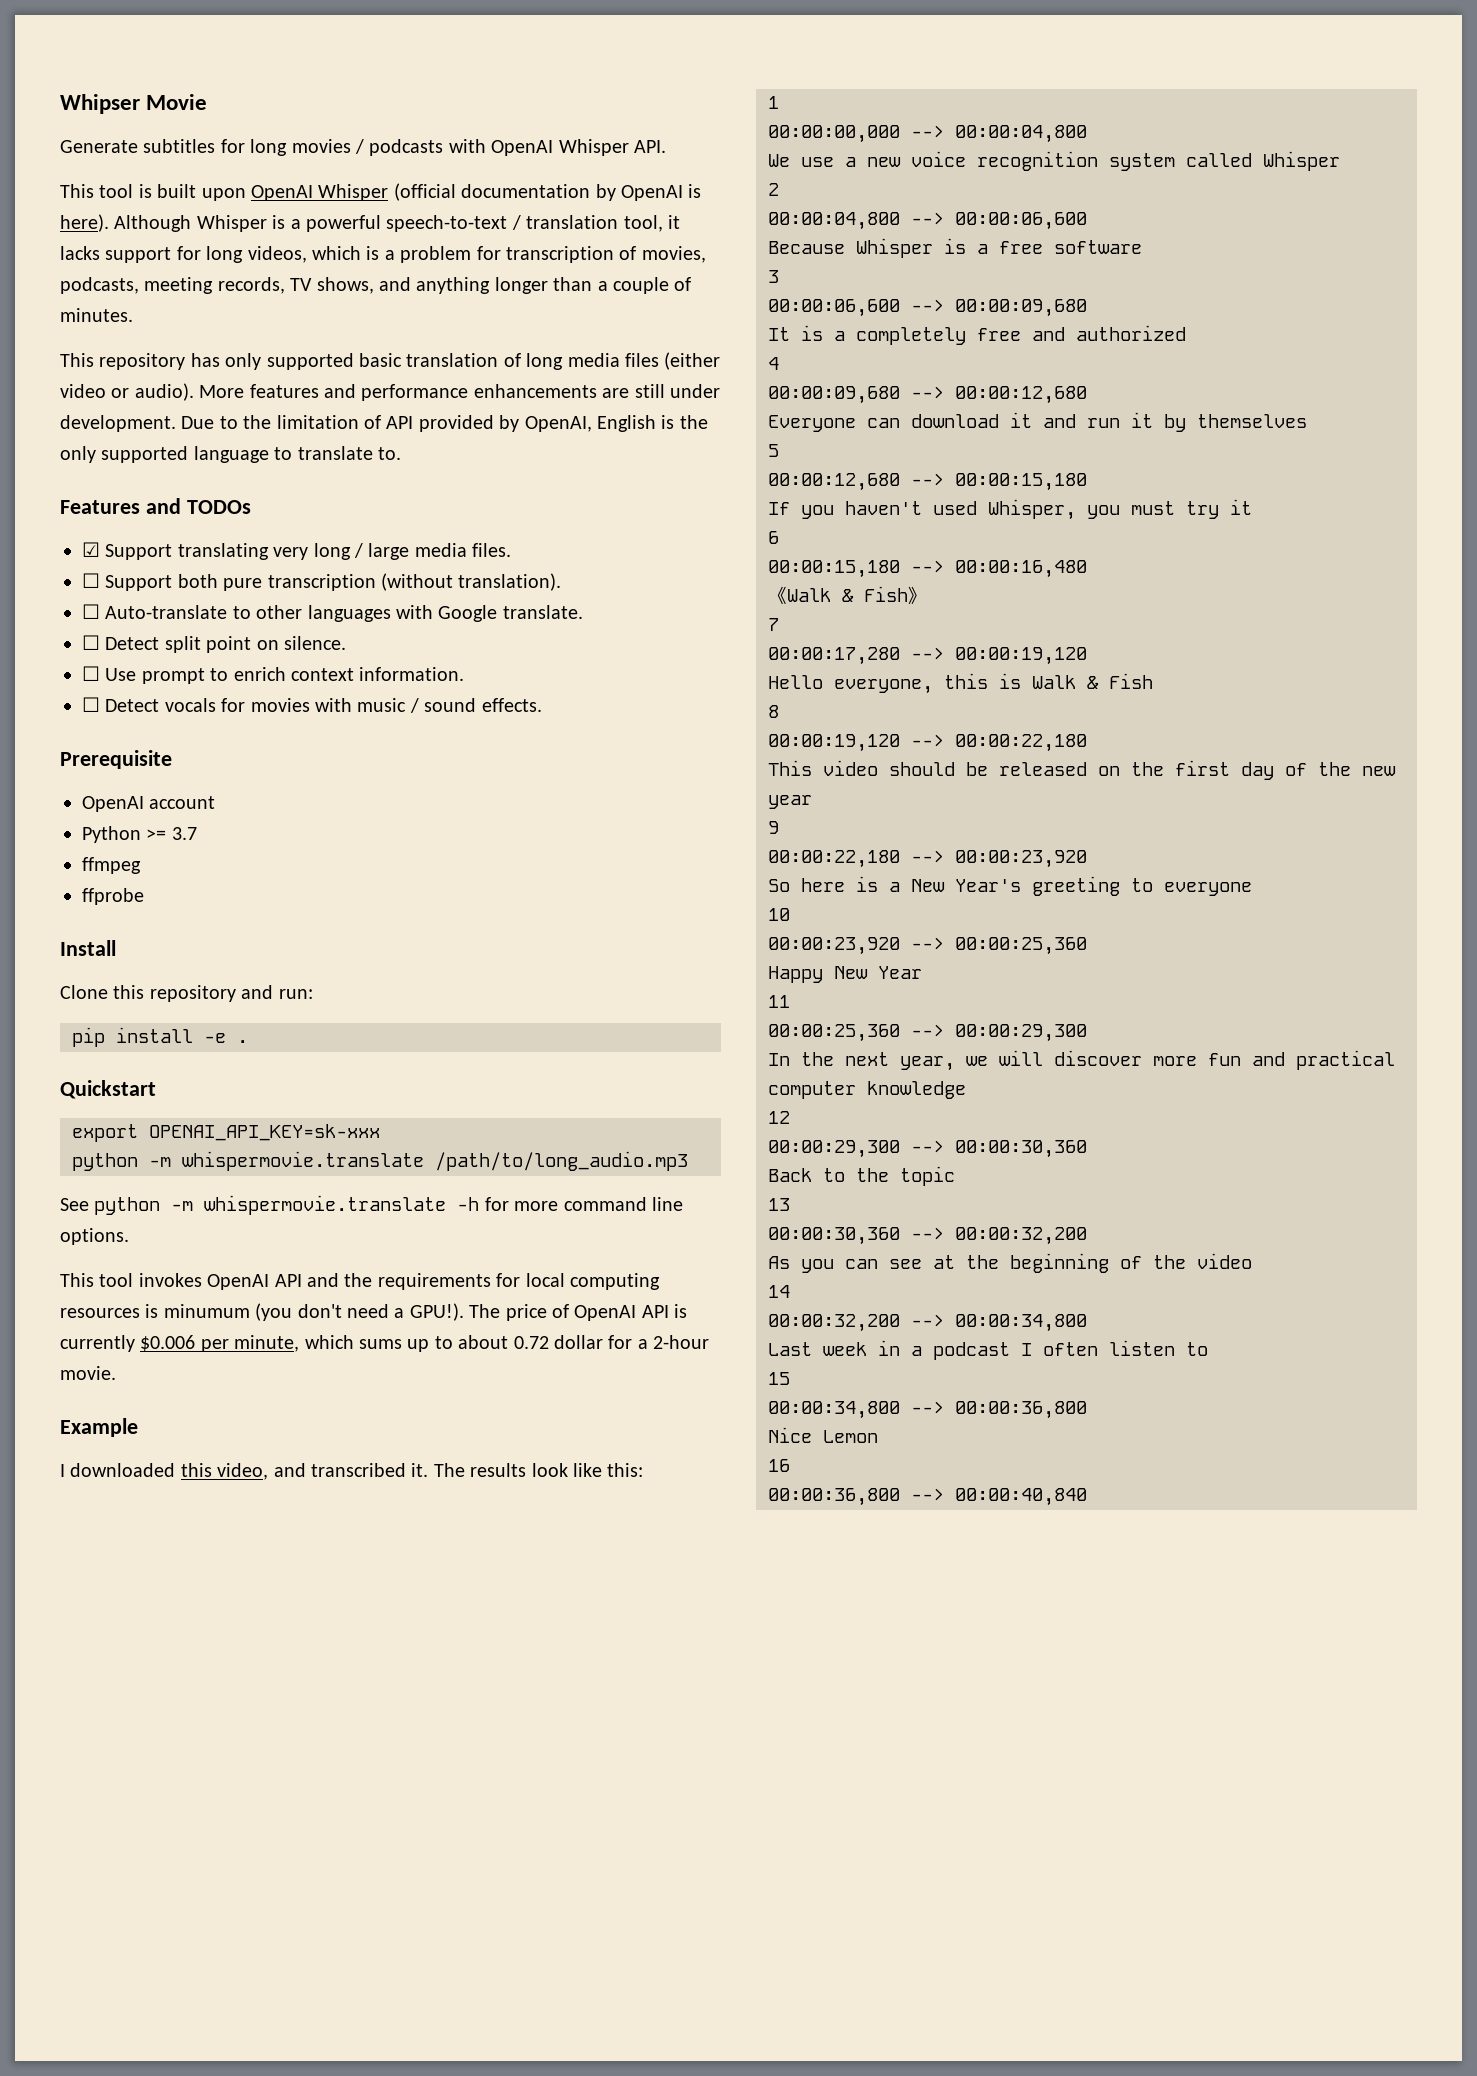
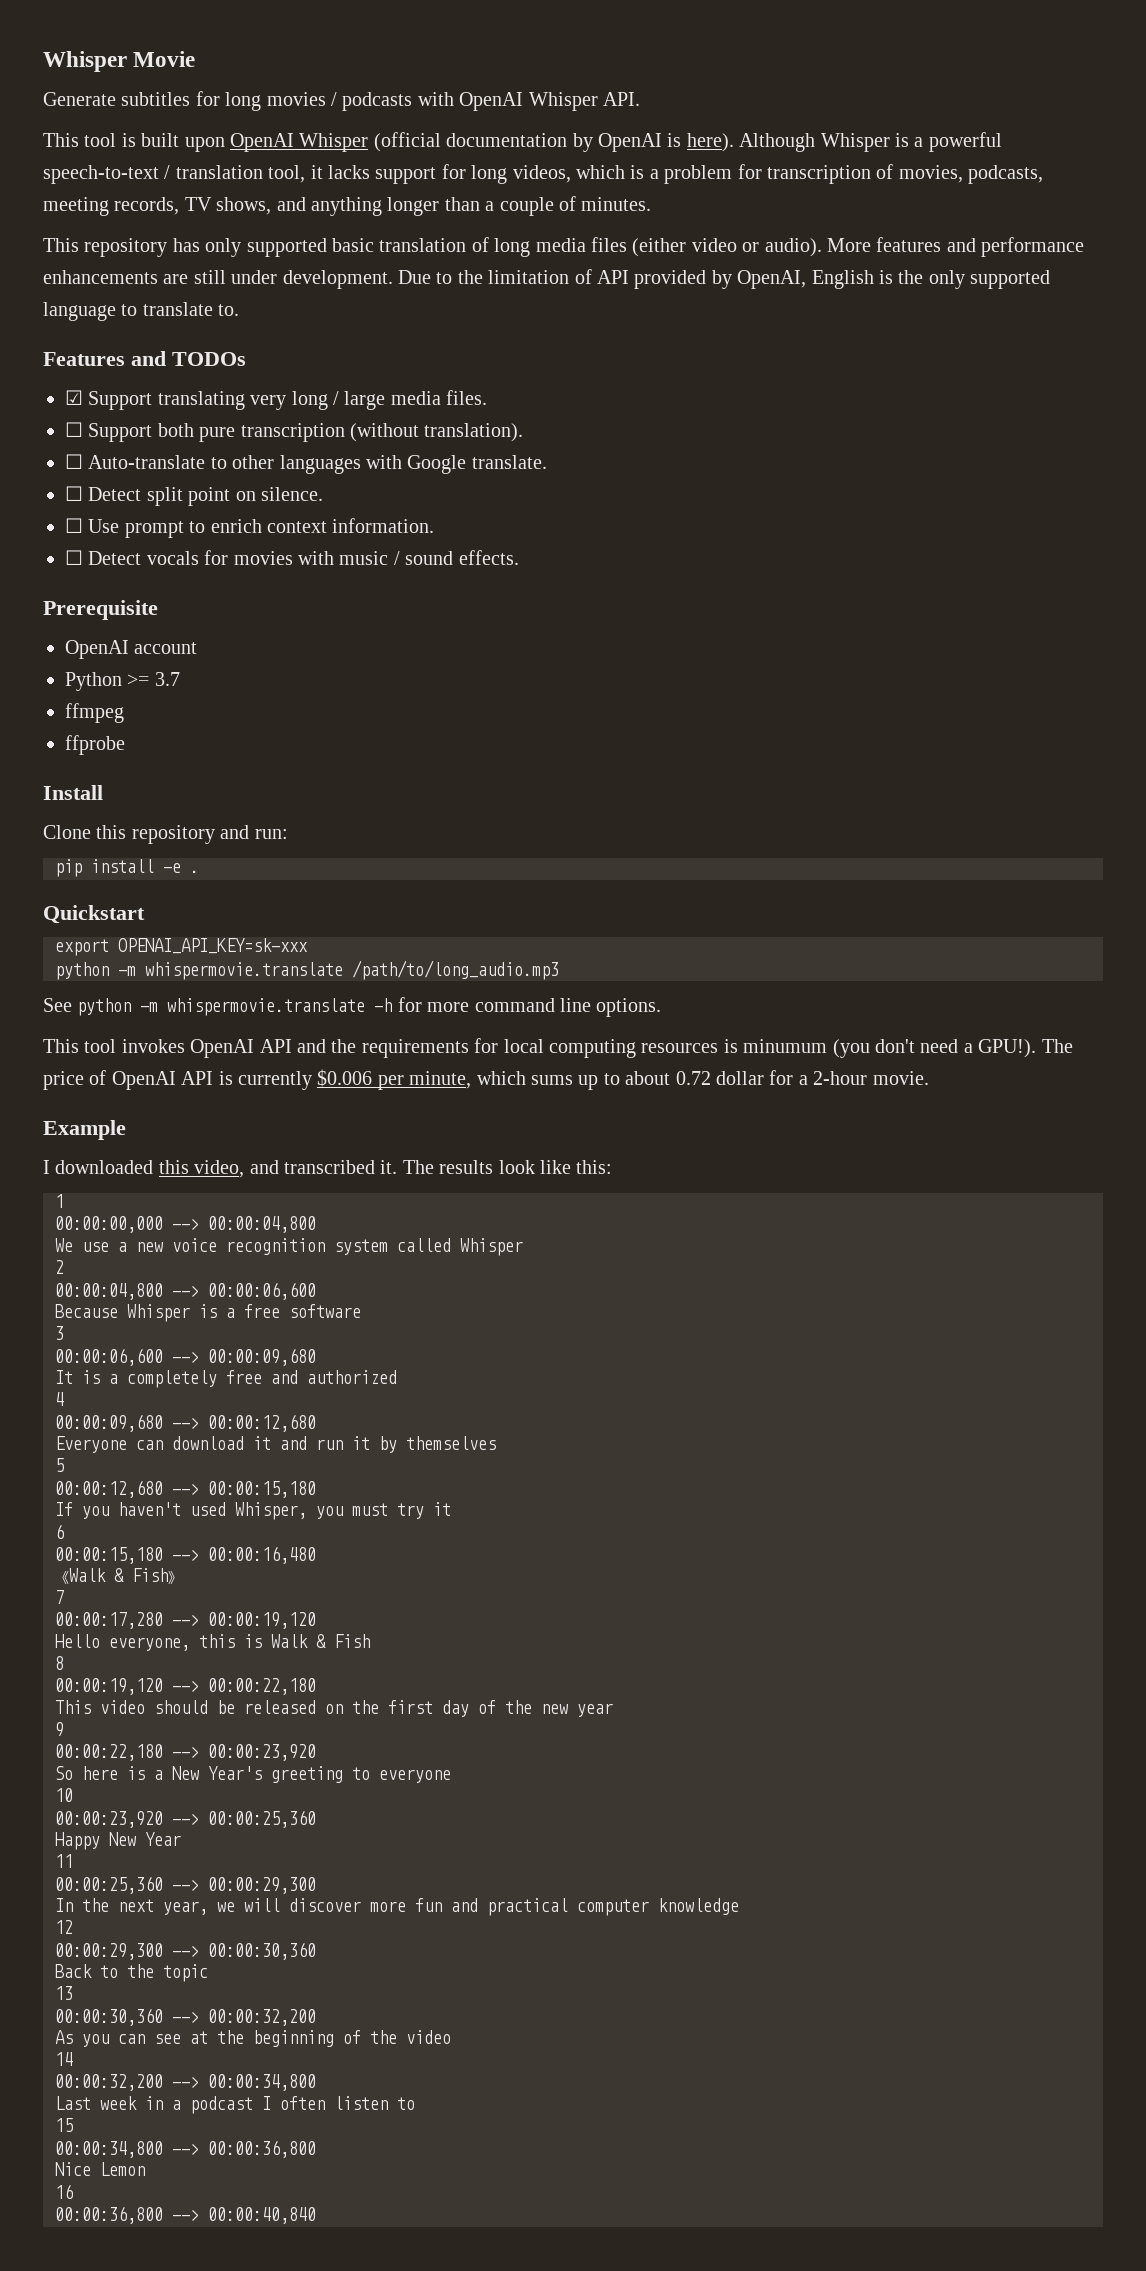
[60,94,140,114] Whipser -> [43,51,127,72] Whisper

